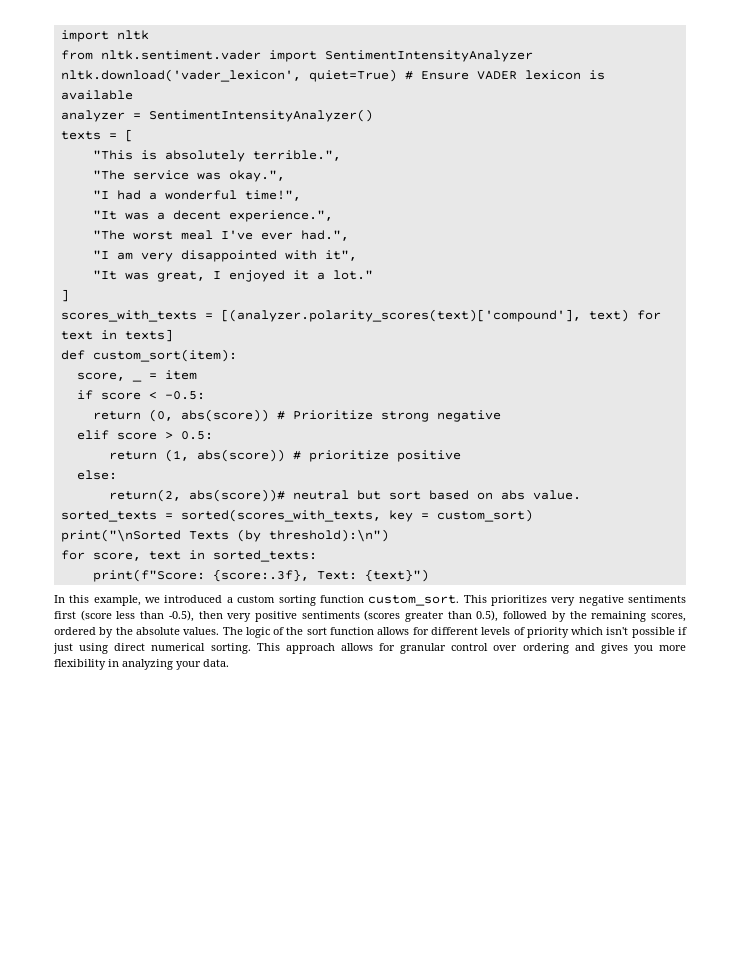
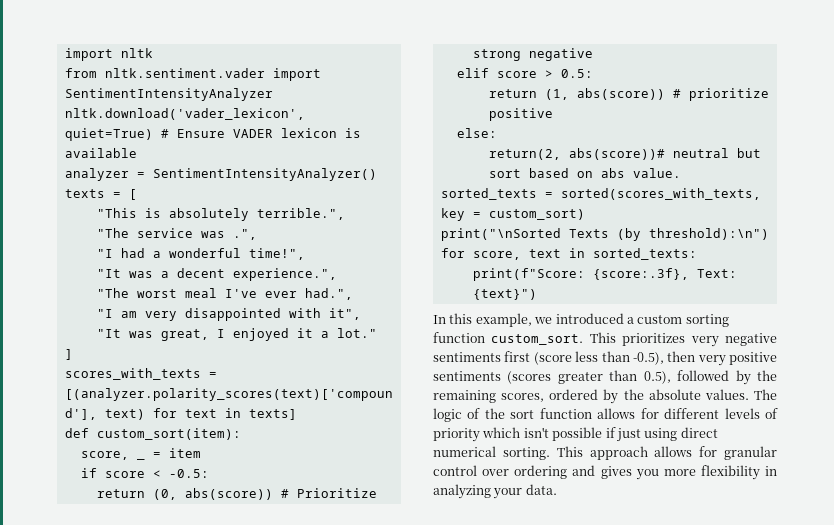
[228,170,285,182] okay.", -> [232,229,257,240] .",

